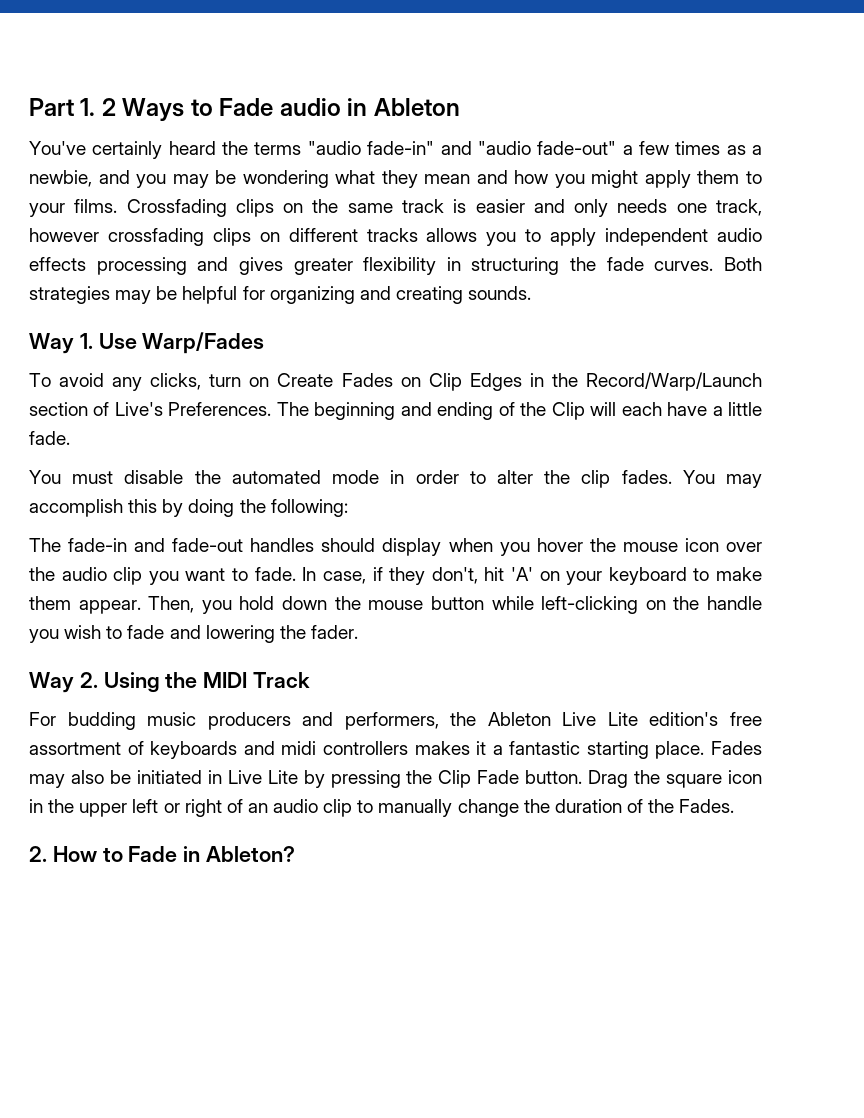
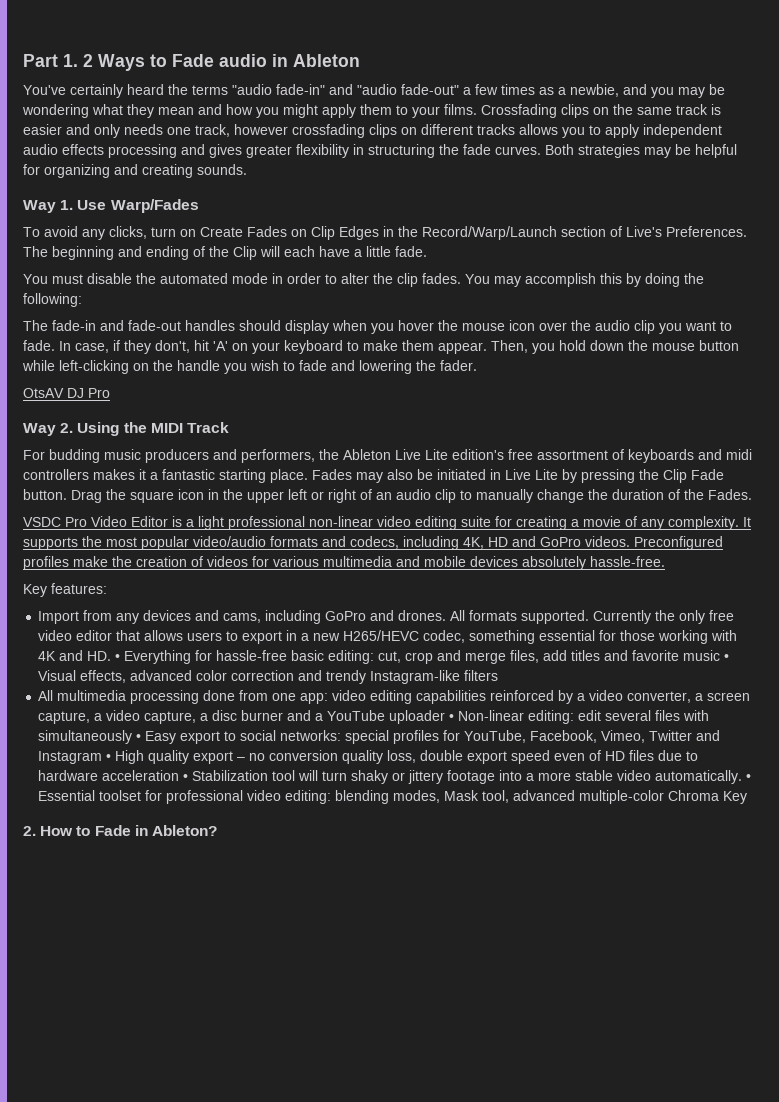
(358, 632) none -> [23,388,110,398] // OtsAV DJ Pro
(735, 806) none -> [23,516,751,530] [23,536,723,550] [23,556,665,570] [23,583,107,597] [38,610,735,624] [38,630,738,644] [38,650,730,664] [38,670,499,684] [38,690,751,704] [38,710,710,724] [38,730,721,744] [38,750,699,764] [38,770,752,784] [38,790,748,804] // VSDC Pro Video Editor is a light professional non-linear video editing suite for creating a movie of any complexity. It supports the most popular video/audio formats and codecs, including 4K, HD and GoPro videos. Preconfigured profiles make the creation of videos for various multimedia and mobile devices absolutely hassle-free. // Key features: // Import from any devices and cams, including GoPro and drones. All formats supported. Сurrently the only free video editor that allows users to export in a new H265/HEVC codec, something essential for those working with 4K and HD. • Everything for hassle-free basic editing: cut, crop and merge files, add titles and favorite music • Visual effects, advanced color correction and trendy Instagram-like filters // All multimedia processing done from one app: video editing capabilities reinforced by a video converter, a screen capture, a video capture, a disc burner and a YouTube uploader • Non-linear editing: edit several files with simultaneously • Easy export to social networks: special profiles for YouTube, Facebook, Vimeo, Twitter and Instagram • High quality export – no conversion quality loss, double export speed even of HD files due to hardware acceleration • Stabilization tool will turn shaky or jittery footage into a more stable video automatically. • Essential toolset for professional video editing: blending modes, Mask tool, advanced multiple-color Chroma Key

